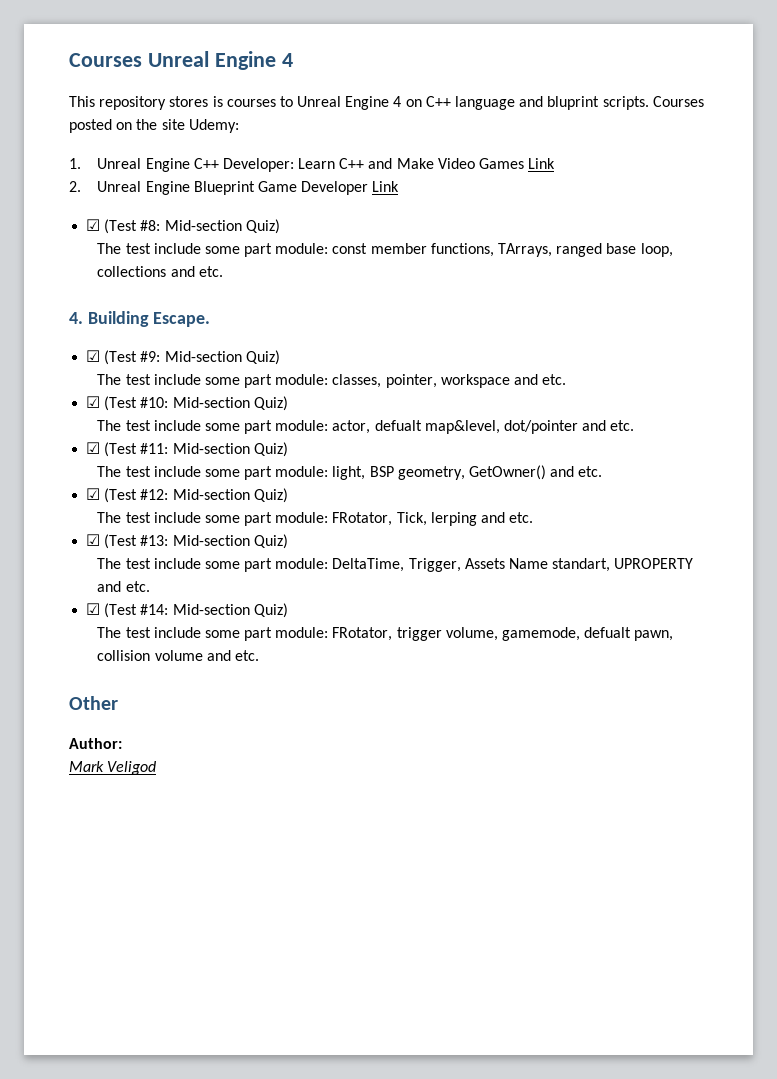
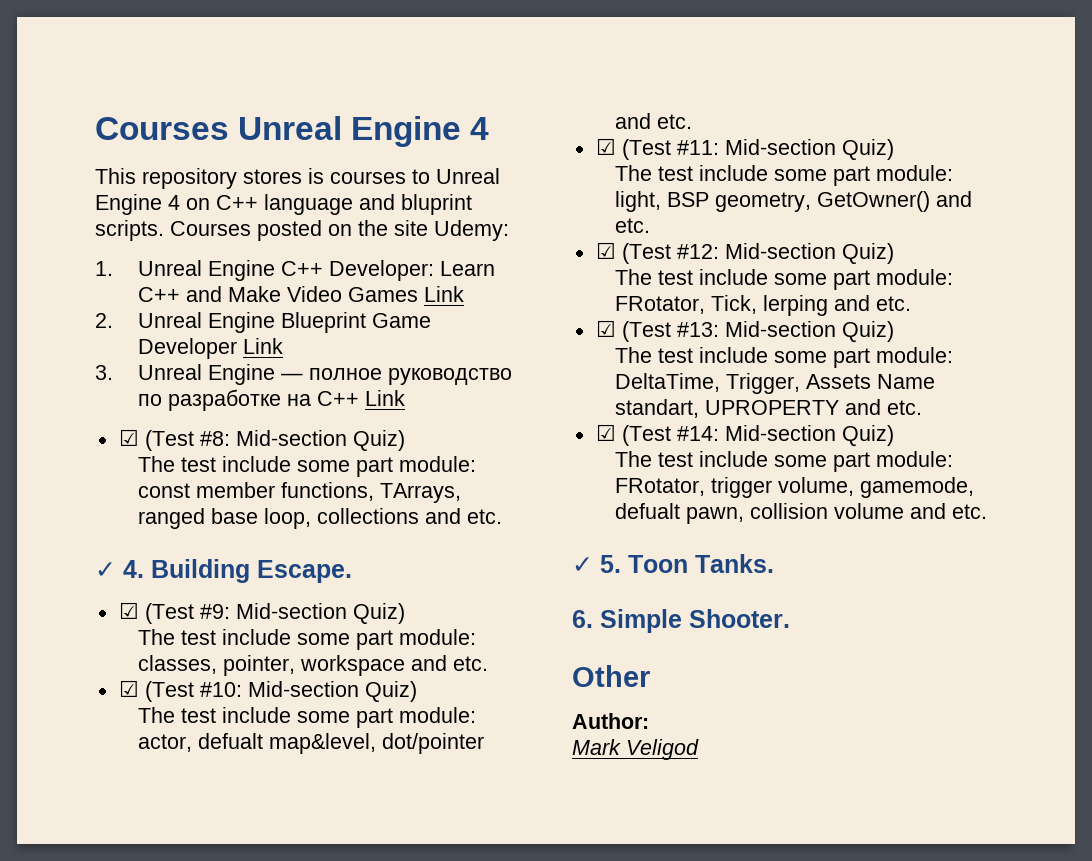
(400, 186) none -> [95,364,512,385] [137,389,405,411] // 3. Unreal Engine — полное руководство по разработке на С++ Link
(223, 271) none -> [95,562,116,578] ✓
(259, 655) none -> [572,554,774,573] [572,609,790,633] // ✓ 5. Toon Tanks. // 6. Simple Shooter.

